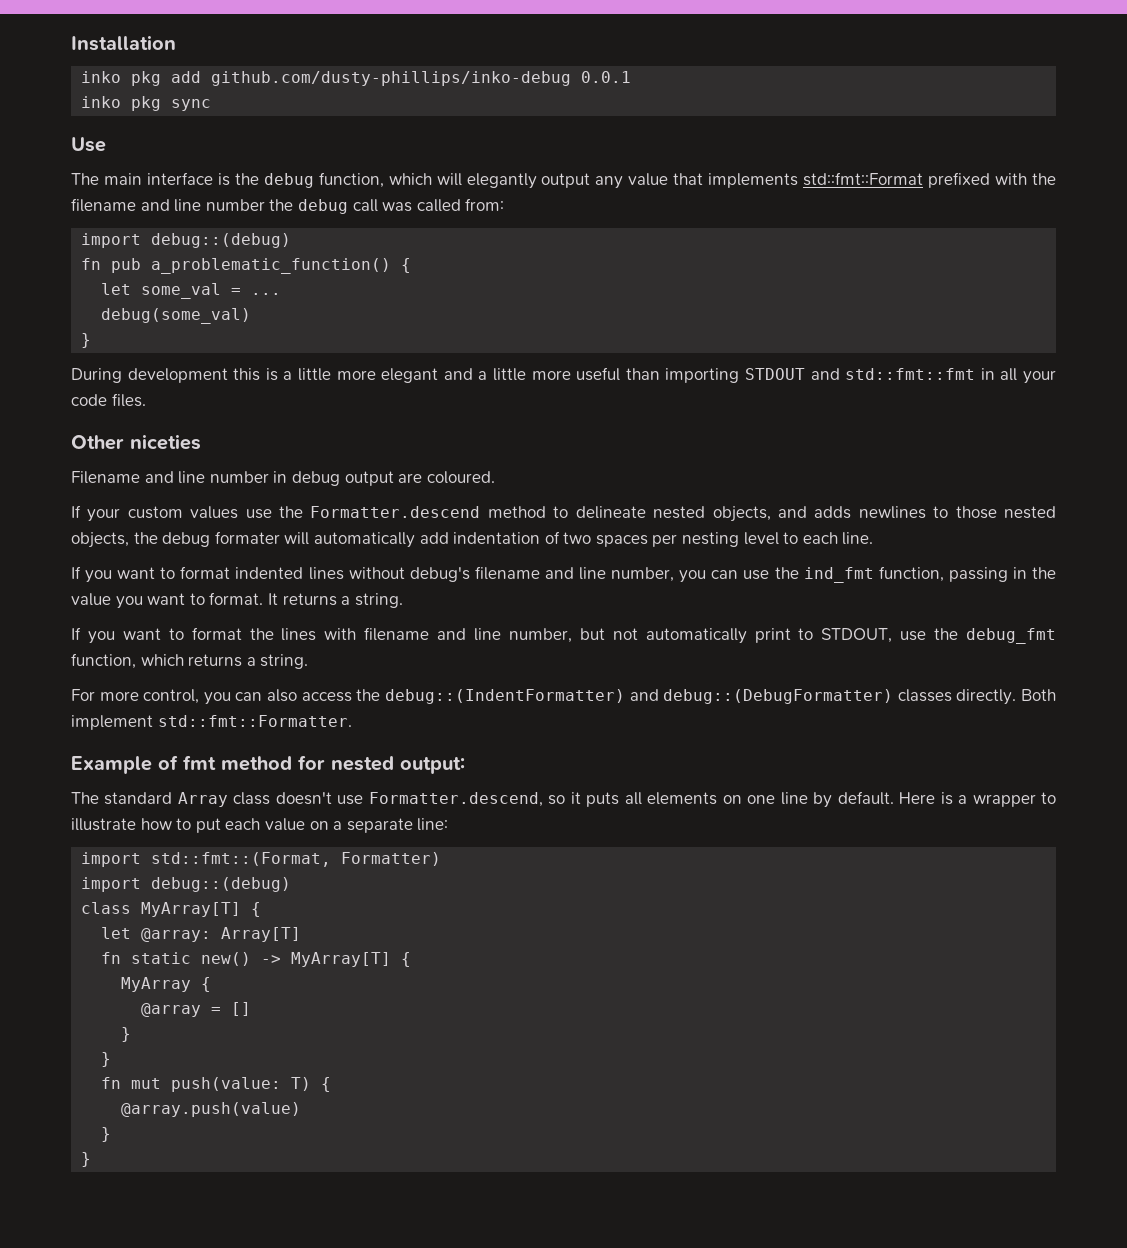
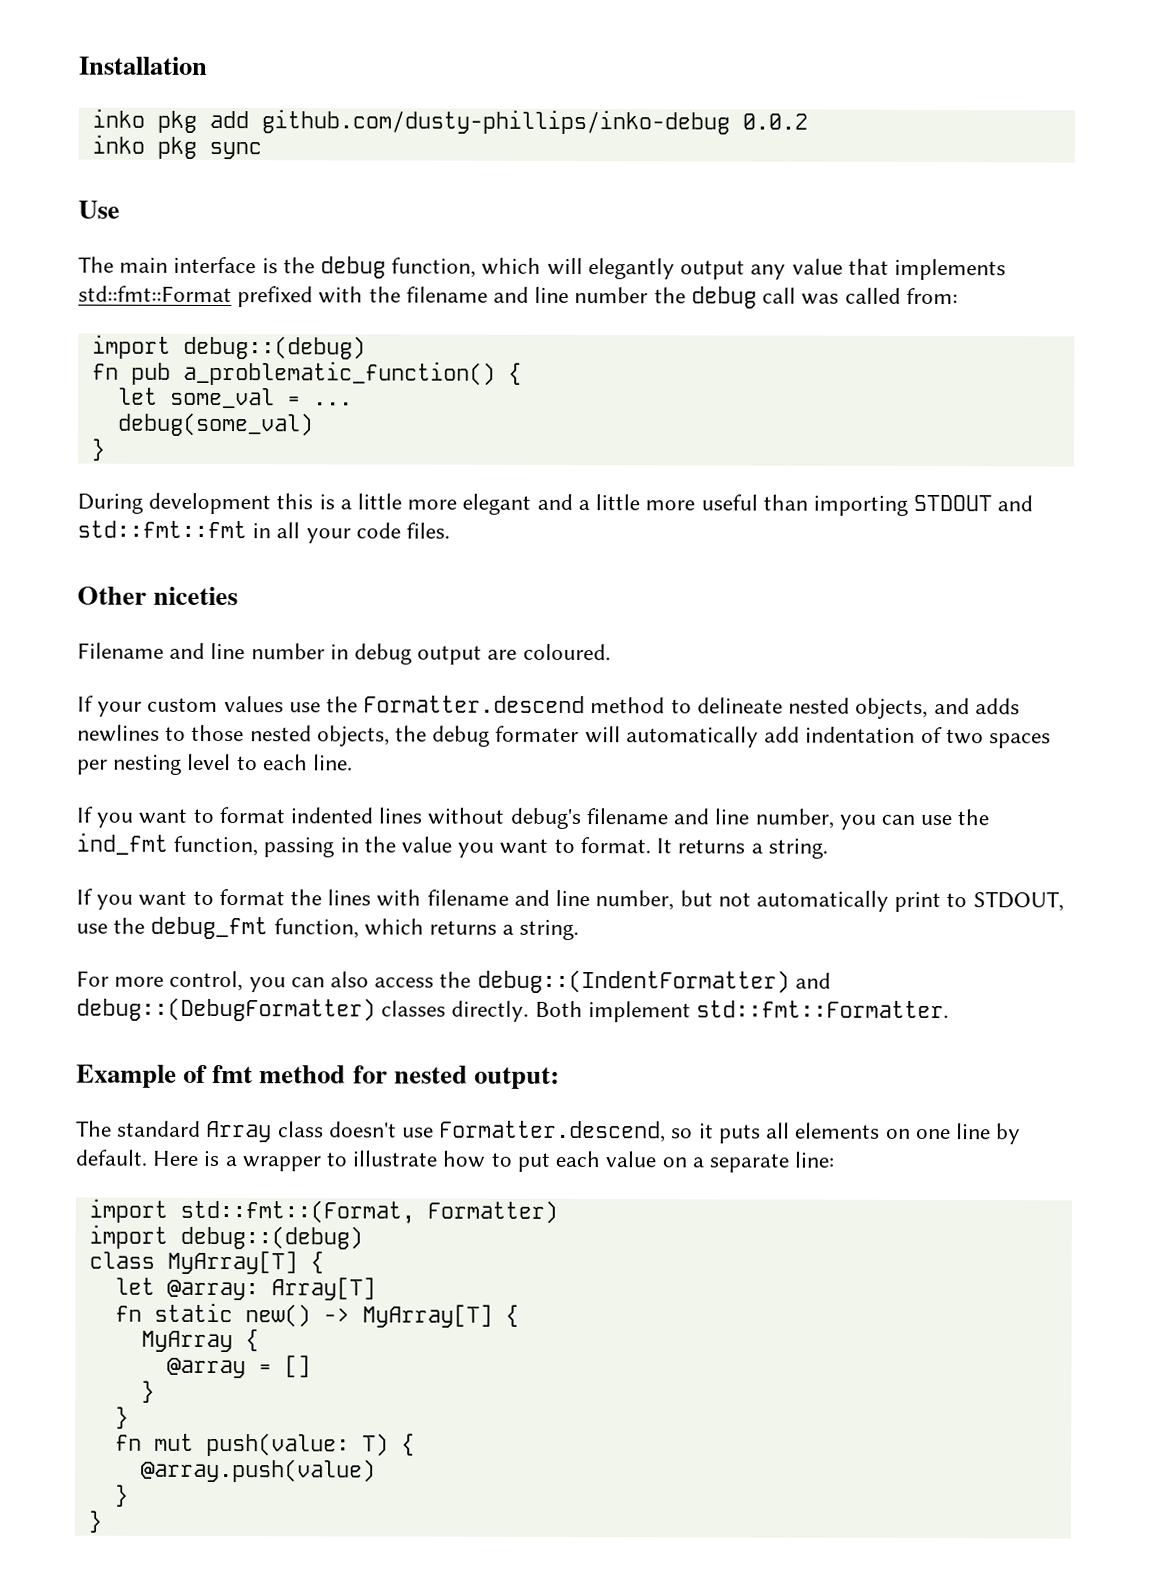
[581,71,632,83] 0.0.1 -> [741,113,808,130] 0.0.2

